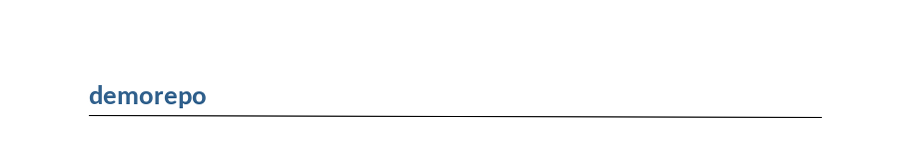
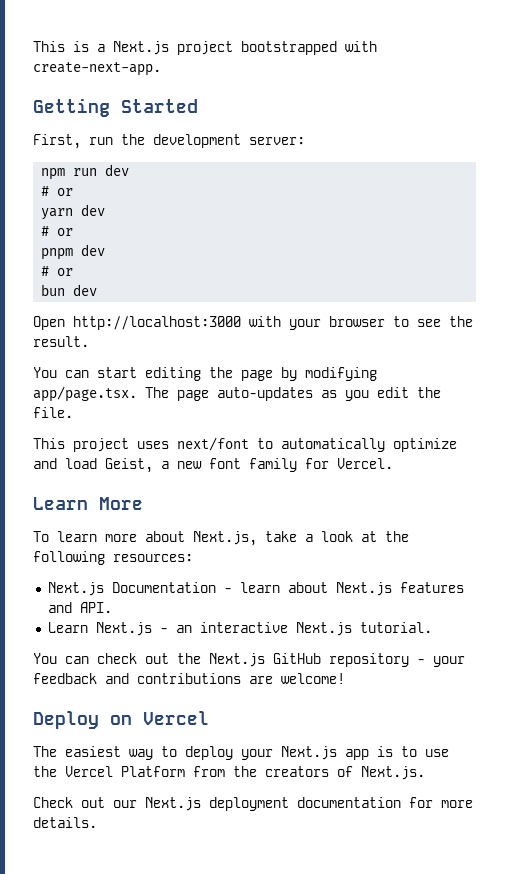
[88,85,207,109] demorepo -> [33,41,377,55] [33,62,161,76] [33,98,198,117] [33,134,305,149] [41,164,130,180] [41,186,74,196] [41,204,106,220] [41,226,74,236] [41,244,106,260] [41,266,74,276] [41,284,98,296] [33,316,473,330] [33,336,89,347] [33,367,377,381] [33,386,441,402] [33,407,73,418] [33,437,457,452] [33,458,393,473] [33,497,143,510] [33,531,409,546] [33,551,193,565] [47,582,464,596] [47,602,112,613] [47,622,432,636] [33,653,465,667] [33,673,345,684] [33,711,209,729] [33,746,449,760] [33,766,425,780] [33,797,473,811] [33,817,97,828] This is a Next.js project bootstrapped with create-next-app. // Getting Started // First, run the development server: // npm run dev // # or // yarn dev // # or // pnpm dev // # or // bun dev // Open http://localhost:3000 with your browser to see the result. // You can start editing the page by modifying app/page.tsx. The page auto-updates as you edit the file. // This project uses next/font to automatically optimize and load Geist, a new font family for Vercel. // Learn More // To learn more about Next.js, take a look at the following resources: // Next.js Documentation - learn about Next.js features and API. // Learn Next.js - an interactive Next.js tutorial. // You can check out the Next.js GitHub repository - your feedback and contributions are welcome! // Deploy on Vercel // The easiest way to deploy your Next.js app is to use the Vercel Platform from the creators of Next.js. // Check out our Next.js deployment documentation for more details.

